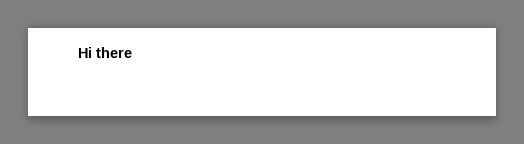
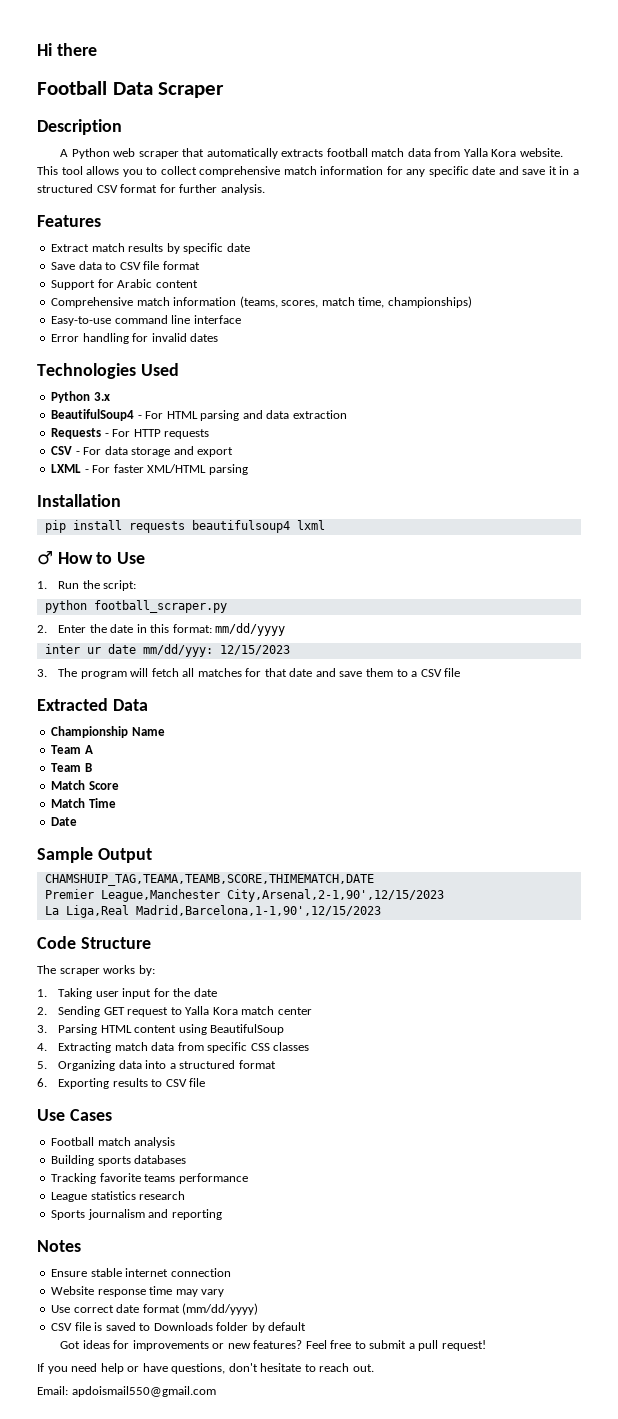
(132, 52) none -> [37,81,225,98] [37,119,122,135] [60,148,563,159] [37,166,579,177] [37,184,265,195] [37,215,101,227] [51,243,250,254] [51,261,200,270] [51,279,198,290] [51,296,472,308] [51,315,241,326] [51,333,219,344] [37,363,179,379] [51,391,110,403] [51,409,347,421] [51,428,210,439] [51,446,234,457] [51,464,248,475] [37,494,121,507] [44,520,325,533] [37,551,146,565] [37,580,137,591] [44,600,227,613] [37,623,286,636] [44,644,290,657] [37,668,461,679] [37,698,148,711] [51,726,165,738] [51,745,93,754] [51,763,92,772] [51,780,119,790] [51,798,116,808] [51,817,78,826] [37,847,152,863] [44,874,374,886] [44,889,444,902] [44,905,381,918] [37,936,151,949] [37,965,155,976] [37,988,217,999] [37,1006,312,1017] [37,1024,285,1035] [37,1042,310,1053] [37,1060,276,1071] [37,1078,206,1089] [37,1109,112,1121] [51,1137,176,1148] [51,1155,187,1166] [51,1173,248,1184] [51,1191,186,1202] [51,1209,222,1220] [37,1240,81,1252] [51,1268,231,1277] [51,1286,225,1297] [51,1303,259,1315] [51,1322,307,1333] [60,1340,486,1351] [37,1363,374,1374] [37,1386,216,1397] // Football Data Scraper // Description // A Python web scraper that automatically extracts football match data from Yalla Kora website. This tool allows you to collect comprehensive match information for any specific date and save it in a structured CSV format for further analysis. // Features // Extract match results by specific date // Save data to CSV file format // Support for Arabic content // Comprehensive match information (teams, scores, match time, championships) // Easy-to-use command line interface // Error handling for invalid dates // Technologies Used // Python 3.x // BeautifulSoup4 - For HTML parsing and data extraction // Requests - For HTTP requests // CSV - For data storage and export // LXML - For faster XML/HTML parsing // Installation // pip install requests beautifulsoup4 lxml // ♂ How to Use // 1. Run the script: // python football_scraper.py // 2. Enter the date in this format: mm/dd/yyyy // inter ur date mm/dd/yyy: 12/15/2023 // 3. The program will fetch all matches for that date and save them to a CSV file // Extracted Data // Championship Name // Team A // Team B // Match Score // Match Time // Date // Sample Output // CHAMSHUIP_TAG,TEAMA,TEAMB,SCORE,THIMEMATCH,DATE // Premier League,Manchester City,Arsenal,2-1,90',12/15/2023 // La Liga,Real Madrid,Barcelona,1-1,90',12/15/2023 // Code Structure // The scraper works by: // 1. Taking user input for the date // 2. Sending GET request to Yalla Kora match center // 3. Parsing HTML content using BeautifulSoup // 4. Extracting match data from specific CSS classes // 5. Organizing data into a structured format // 6. Exporting results to CSV file // Use Cases // Football match analysis // Building sports databases // Tracking favorite teams performance // League statistics research // Sports journalism and reporting // Notes // Ensure stable internet connection // Website response time may vary // Use correct date format (mm/dd/yyyy) // CSV file is saved to Downloads folder by default // Got ideas for improvements or new features? Feel free to submit a pull request! // If you need help or have questions, don't hesitate to reach out. // Email: apdoismail550@gmail.com

